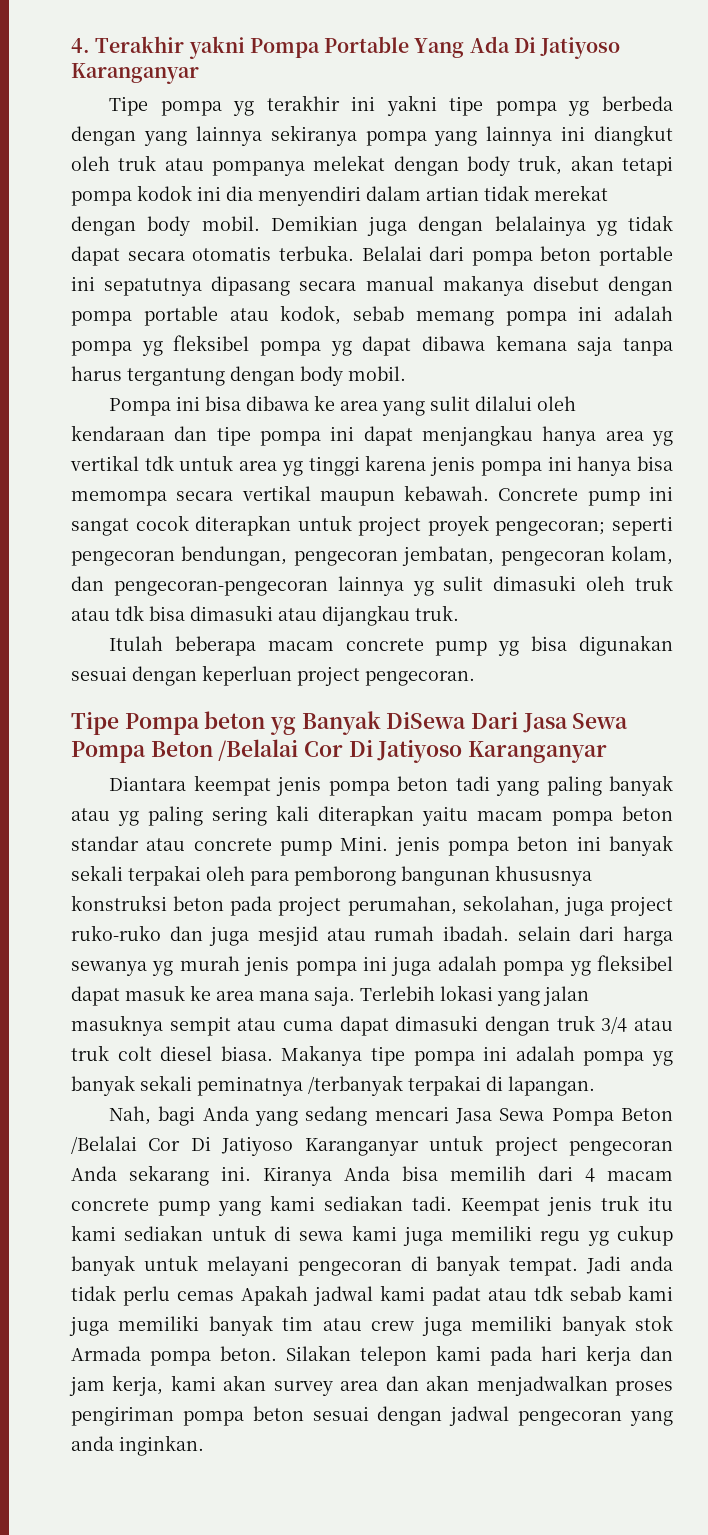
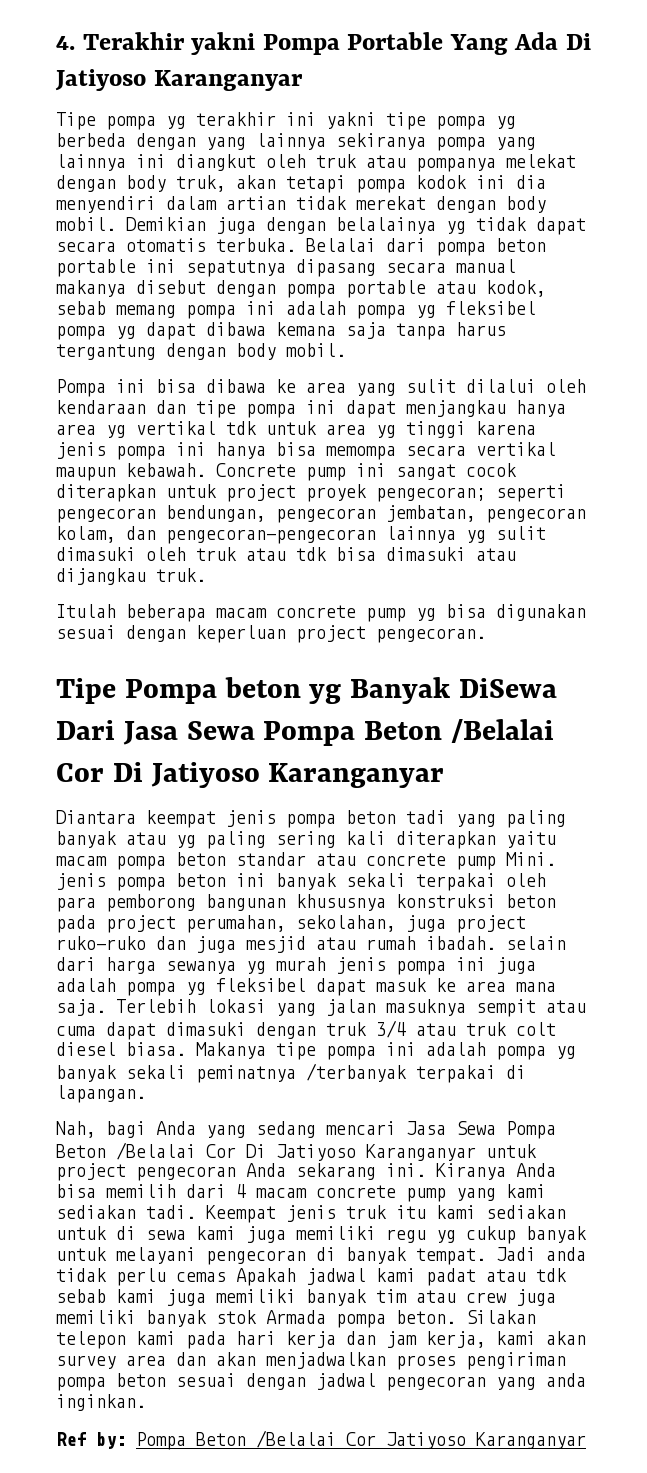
(204, 1445) none -> [56,1430,586,1450] // Ref by: Pompa Beton /Belalai Cor Jatiyoso Karanganyar

